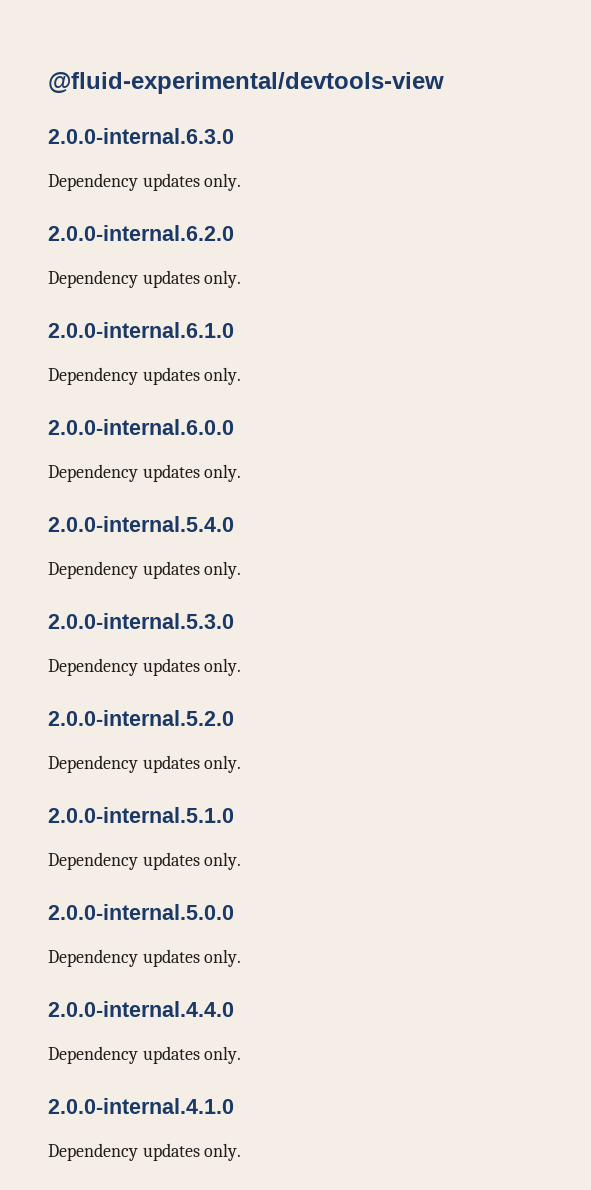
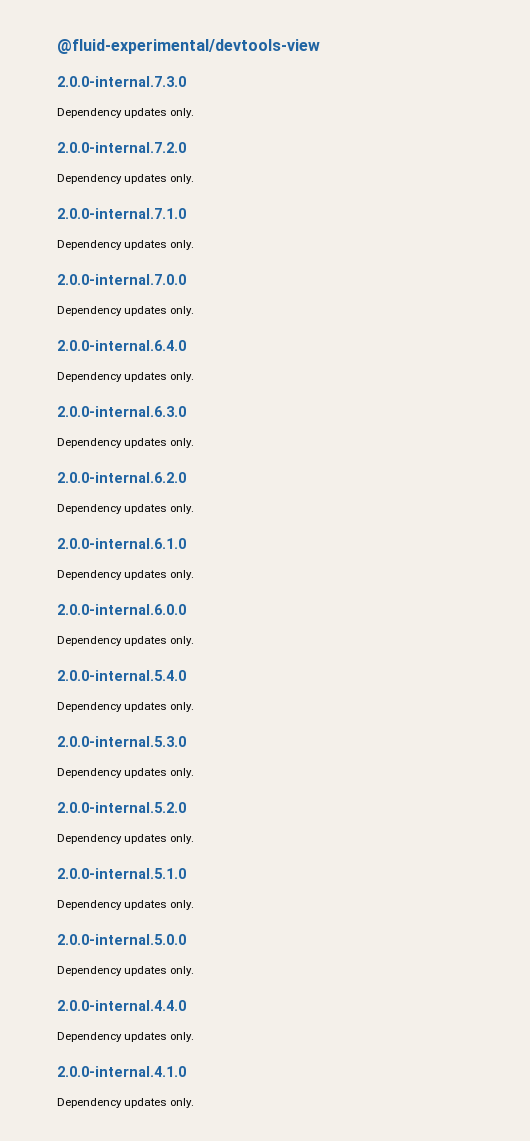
(444, 83) none -> [57,76,186,87] [57,108,195,118] [57,142,186,153] [57,174,195,184] [57,208,186,219] [57,240,195,250] [57,274,186,285] [57,306,195,316] [57,340,186,351] [57,372,195,382] // 2.0.0-internal.7.3.0 // Dependency updates only. // 2.0.0-internal.7.2.0 // Dependency updates only. // 2.0.0-internal.7.1.0 // Dependency updates only. // 2.0.0-internal.7.0.0 // Dependency updates only. // 2.0.0-internal.6.4.0 // Dependency updates only.

